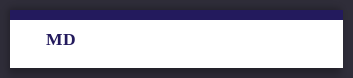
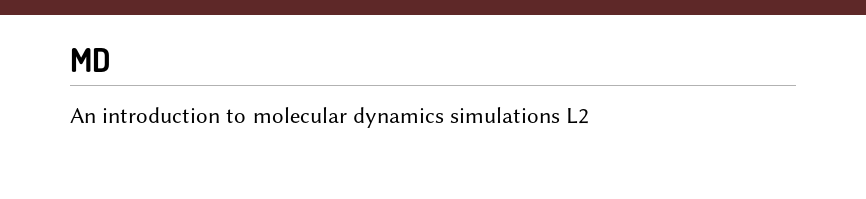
(76, 39) none -> [70,107,590,128] // An introduction to molecular dynamics simulations L2

